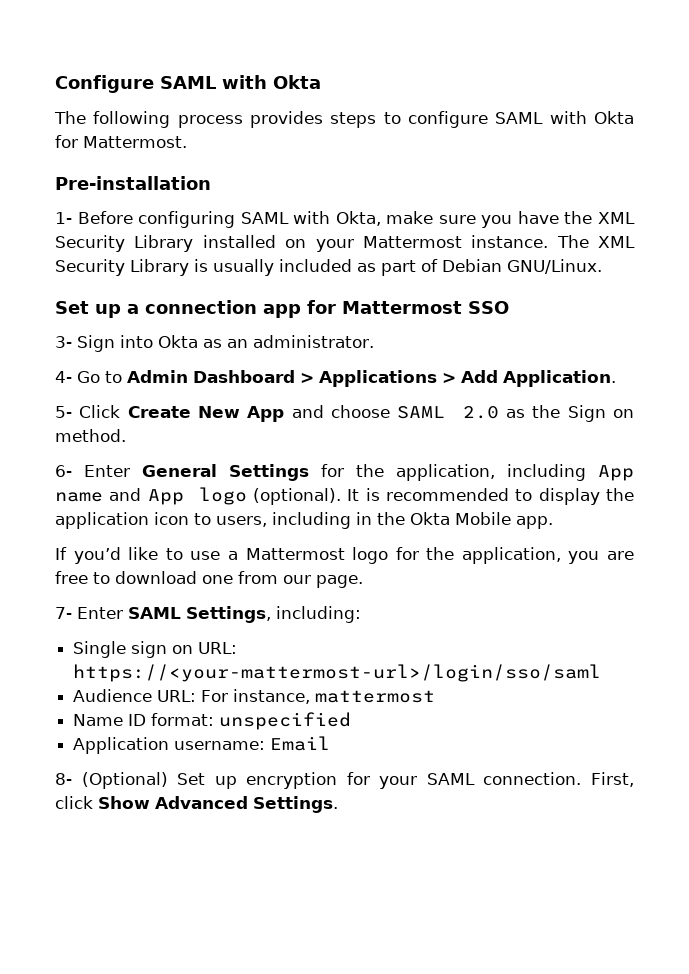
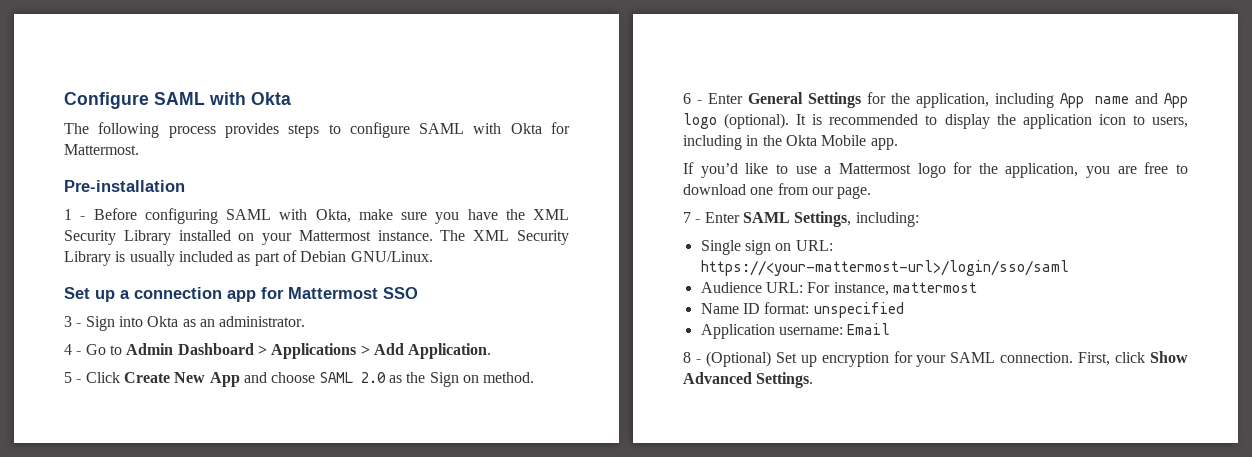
[55,212,72,224] 1- -> [64,209,86,220] 1 -
[55,336,72,348] 3- -> [64,316,82,327] 3 -
[55,371,72,383] 4- -> [64,344,82,355] 4 -
[55,406,72,418] 5- -> [64,372,82,383] 5 -
[55,465,72,477] 6- -> [683,93,702,104] 6 -
[55,607,72,619] 7- -> [683,212,701,223] 7 -
[55,773,72,785] 8- -> [683,352,701,363] 8 -

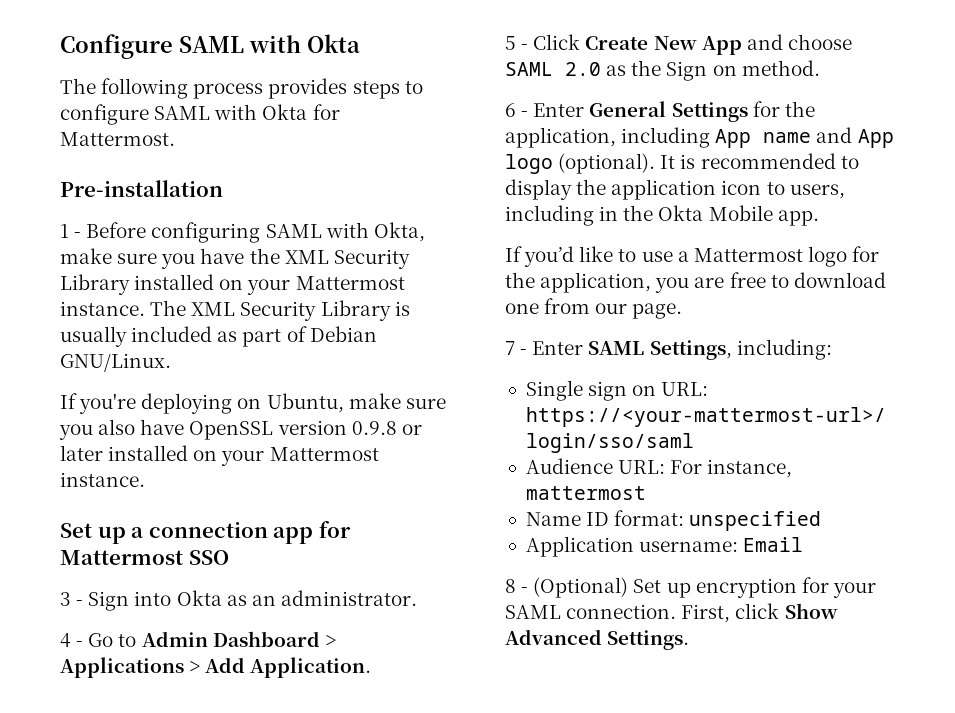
(433, 256) none -> [60,393,446,414] [59,419,422,440] [60,445,379,466] [60,472,145,487] // If you're deploying on Ubuntu, make sure you also have OpenSSL version 0.9.8 or later installed on your Mattermost instance.

